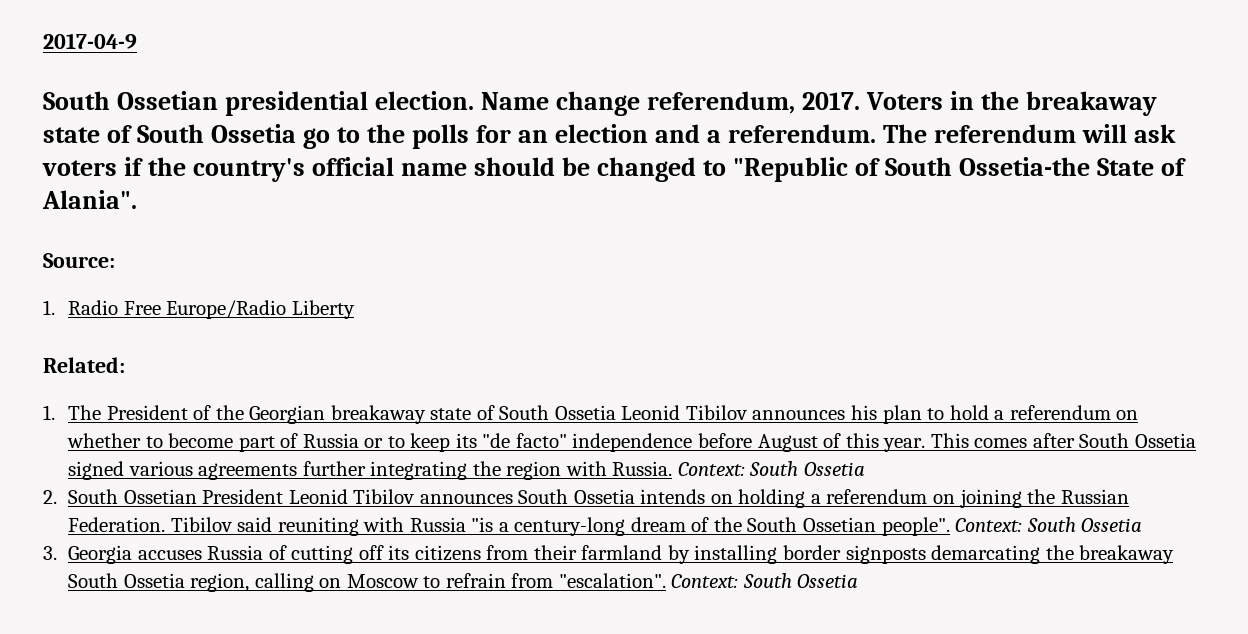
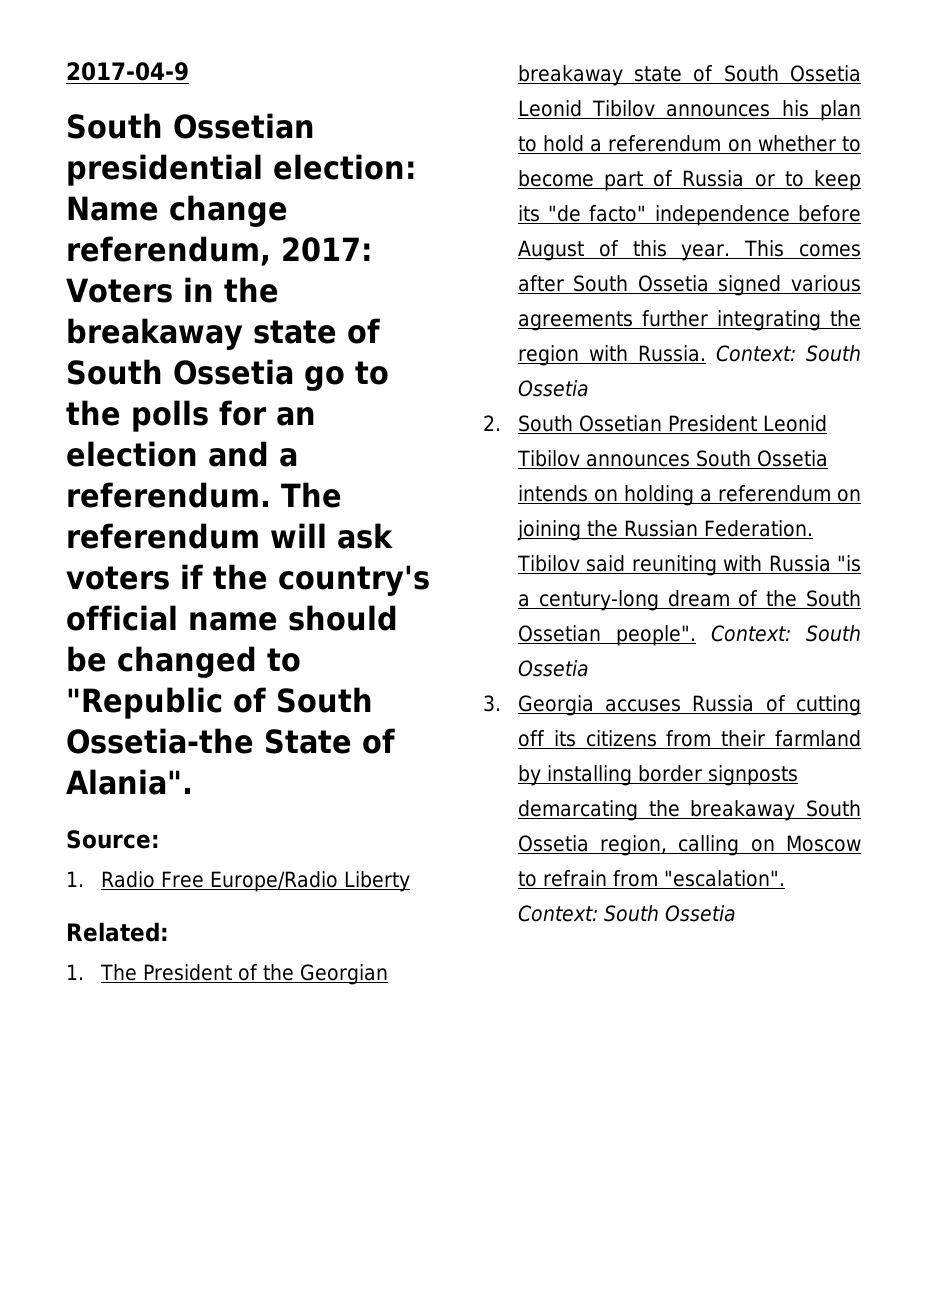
[375,91,475,110] election. -> [273,154,417,180] election:
[802,92,861,110] 2017. -> [281,237,373,262] 2017:

